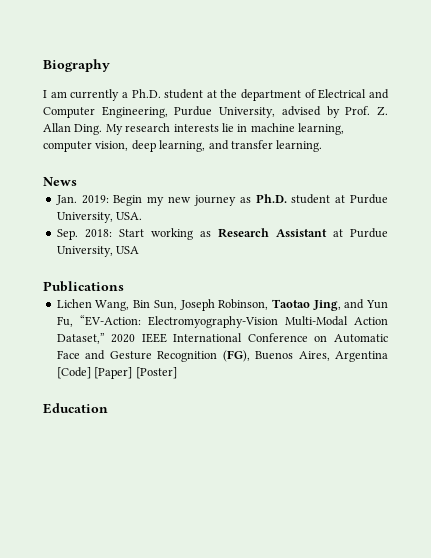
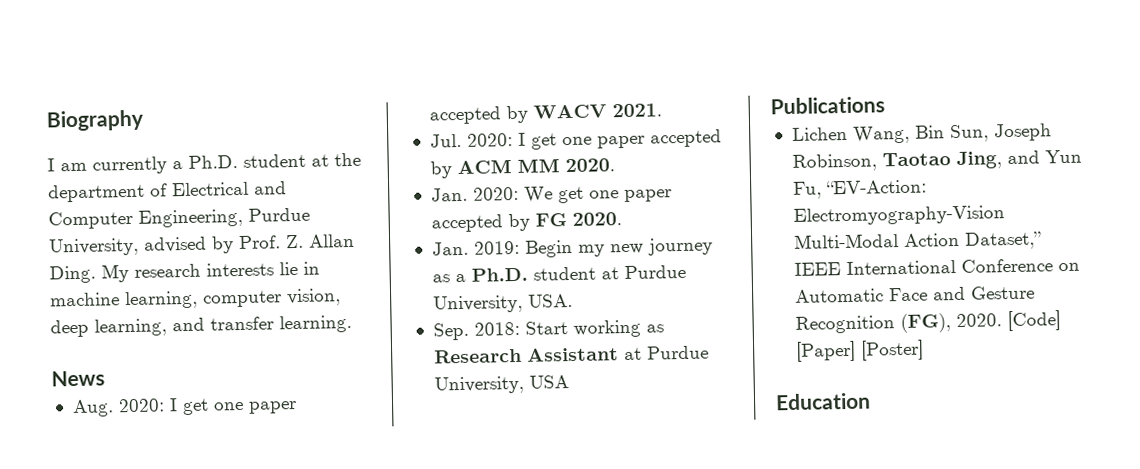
(77, 181) none -> [71,398,297,418] [428,103,662,125] [429,129,722,150] [429,158,615,179] [430,186,672,204] [430,212,622,233] // Aug. 2020: I get one paper accepted by WACV 2021. // Jul. 2020: I get one paper accepted by ACM MM 2020. // Jan. 2020: We get one paper accepted by FG 2020.
(251, 200) none -> [454,273,466,283] a
[111,334,136,343] 2020 -> (1042, 240) none
[255,351,389,362] Buenos Aires, Argentina -> [955,313,1002,328] 2020.

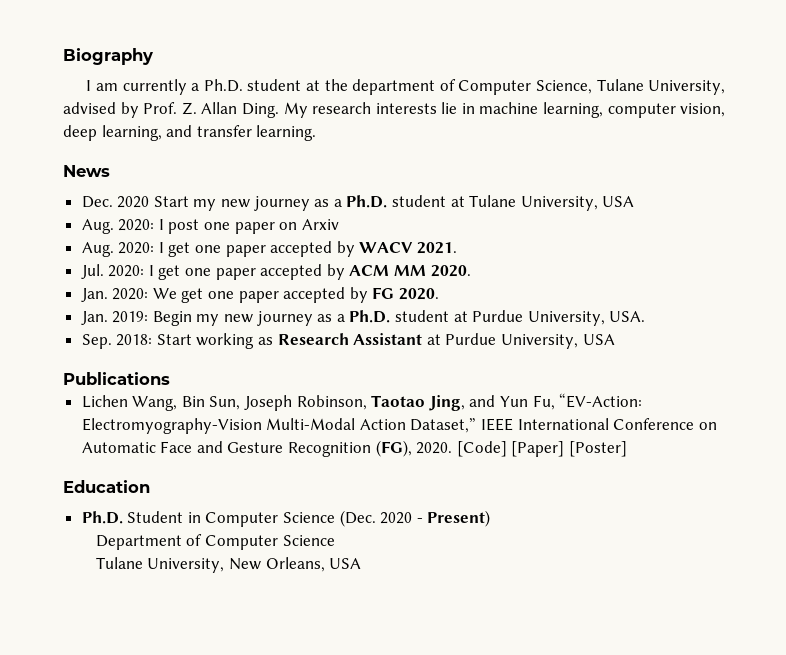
[172,181,287,197] [48,207,310,230] Electrical and Computer Engineering, Purdue -> [458,79,644,95] Computer Science, Tulane
(105, 378) none -> [81,195,635,211] [81,219,339,234] // Dec. 2020 Start my new journey as a Ph.D. student at Tulane University, USA // Aug. 2020: I post one paper on Arxiv
(871, 401) none -> [81,510,491,527] [95,534,335,550] [95,557,362,573] // Ph.D. Student in Computer Science (Dec. 2020 - Present) // Department of Computer Science // Tulane University, New Orleans, USA

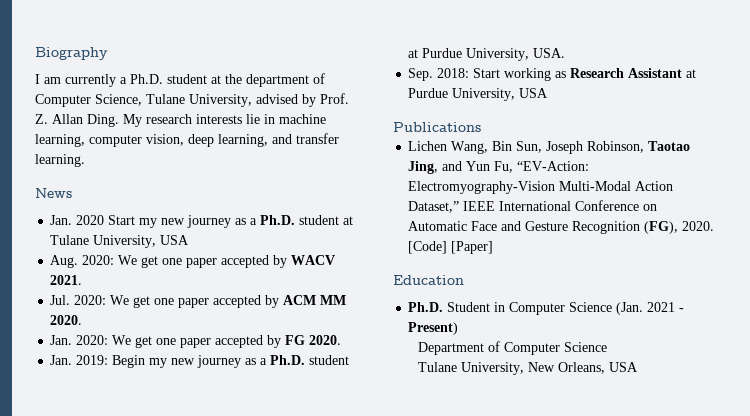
[81,196,113,208] Dec. -> [50,215,73,225] Jan.
[158,219,339,234] [81,242,164,257] I post one paper on Arxiv // Aug. 2020: I -> [118,255,138,265] We
[148,265,154,276] I -> [110,295,130,305] We
[569,441,628,457] [Poster] -> (494, 247) none
[339,510,413,527] (Dec. 2020 -> [616,302,676,315] (Jan. 2021

